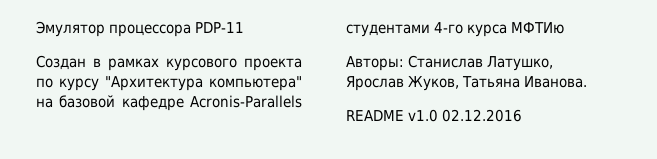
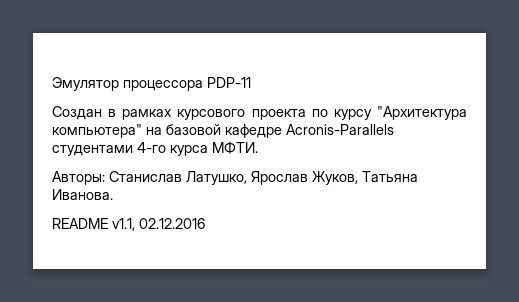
[511,22,565,34] МФТИю -> [212,141,258,154] МФТИ.
[408,109,439,122] v1.0 -> [112,218,135,231] v1.1,

